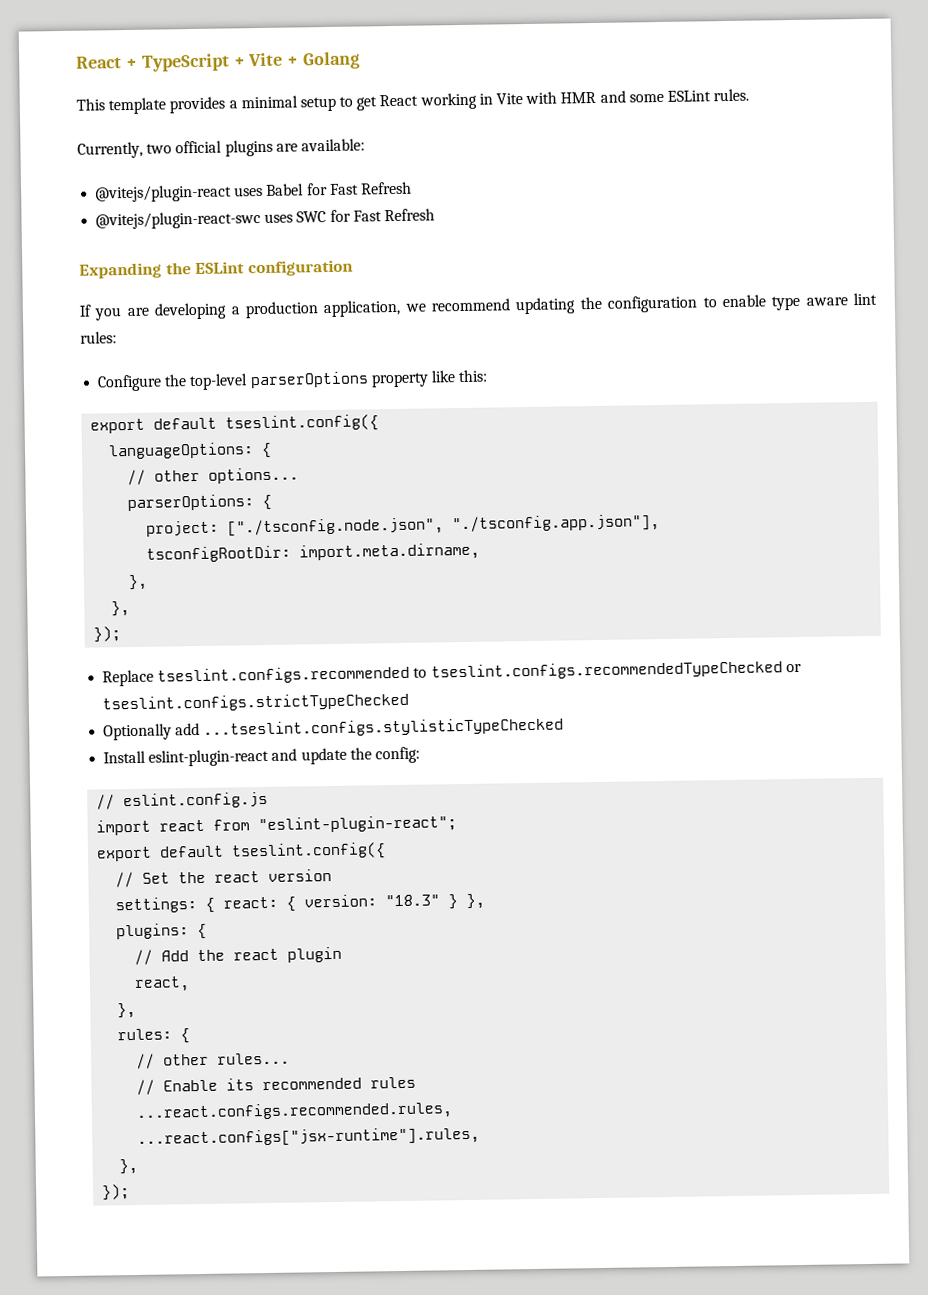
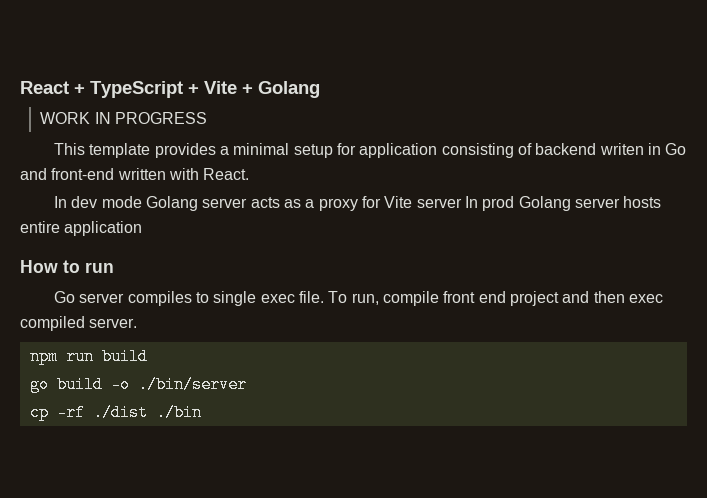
(361, 60) none -> [40,112,207,124] // WORK IN PROGRESS
[339,88,750,111] [77,138,365,159] [95,181,412,203] [95,208,435,230] [79,259,353,279] [79,292,877,321] [80,331,117,344] [97,369,489,392] [90,414,380,434] [108,442,273,460] [127,467,300,486] [127,494,273,512] [146,514,661,537] [146,542,481,563] [128,574,149,591] [111,601,131,617] [93,626,122,643] [102,660,802,687] [102,692,410,713] [103,717,565,741] [103,746,420,767] [96,791,269,810] [96,815,458,836] [96,842,387,862] [115,869,333,888] [115,893,486,914] [116,923,208,940] [134,946,343,965] [134,976,191,992] [117,1002,137,1019] [117,1028,191,1044] [136,1052,291,1069] [136,1076,417,1095] [136,1101,454,1122] [137,1126,481,1148] [119,1158,139,1175] [102,1184,131,1201] to get React working in Vite with HMR and some ESLint rules. // Currently, two official plugins are available: // @vitejs/plugin-react uses Babel for Fast Refresh // @vitejs/plugin-react-swc uses SWC for Fast Refresh // Expanding the ESLint configuration // If you are developing a production application, we recommend updating the configuration to enable type aware lint rules: // Configure the top-level parserOptions property like this: // export default tseslint.config({ // languageOptions: { // // other options... // parserOptions: { // project: ["./tsconfig.node.json", "./tsconfig.app.json"], // tsconfigRootDir: import.meta.dirname, // }, // }, // }); // Replace tseslint.configs.recommended to tseslint.configs.recommendedTypeChecked or tseslint.configs.strictTypeChecked // Optionally add ...tseslint.configs.stylisticTypeChecked // Install eslint-plugin-react and update the config: // // eslint.config.js // import react from "eslint-plugin-react"; // export default tseslint.config({ // // Set the react version // settings: { react: { version: "18.3" } }, // plugins: { // // Add the react plugin // react, // }, // rules: { // // other rules... // // Enable its recommended rules // ...react.configs.recommended.rules, // ...react.configs["jsx-runtime"].rules, // }, // }); -> [337,143,687,158] [20,168,250,180] [54,196,662,211] [20,221,143,236] [20,260,114,273] [54,291,663,306] [20,316,138,331] [29,348,148,365] [29,376,247,393] [29,404,202,421] for application consisting of backend writen in Go and front-end written with React. // In dev mode Golang server acts as a proxy for Vite server In prod Golang server hosts entire application // How to run // Go server compiles to single exec file. To run, compile front end project and then exec compiled server. // npm run build // go build -o ./bin/server // cp -rf ./dist ./bin

